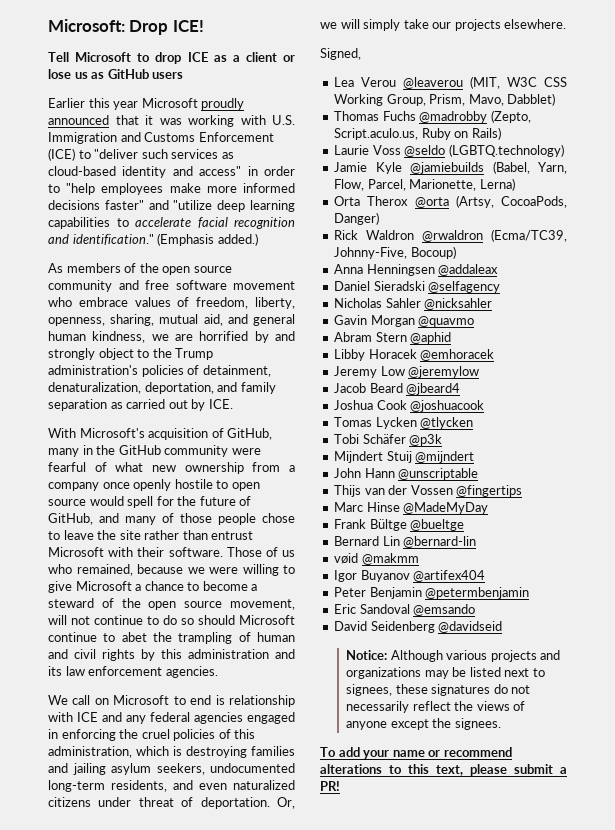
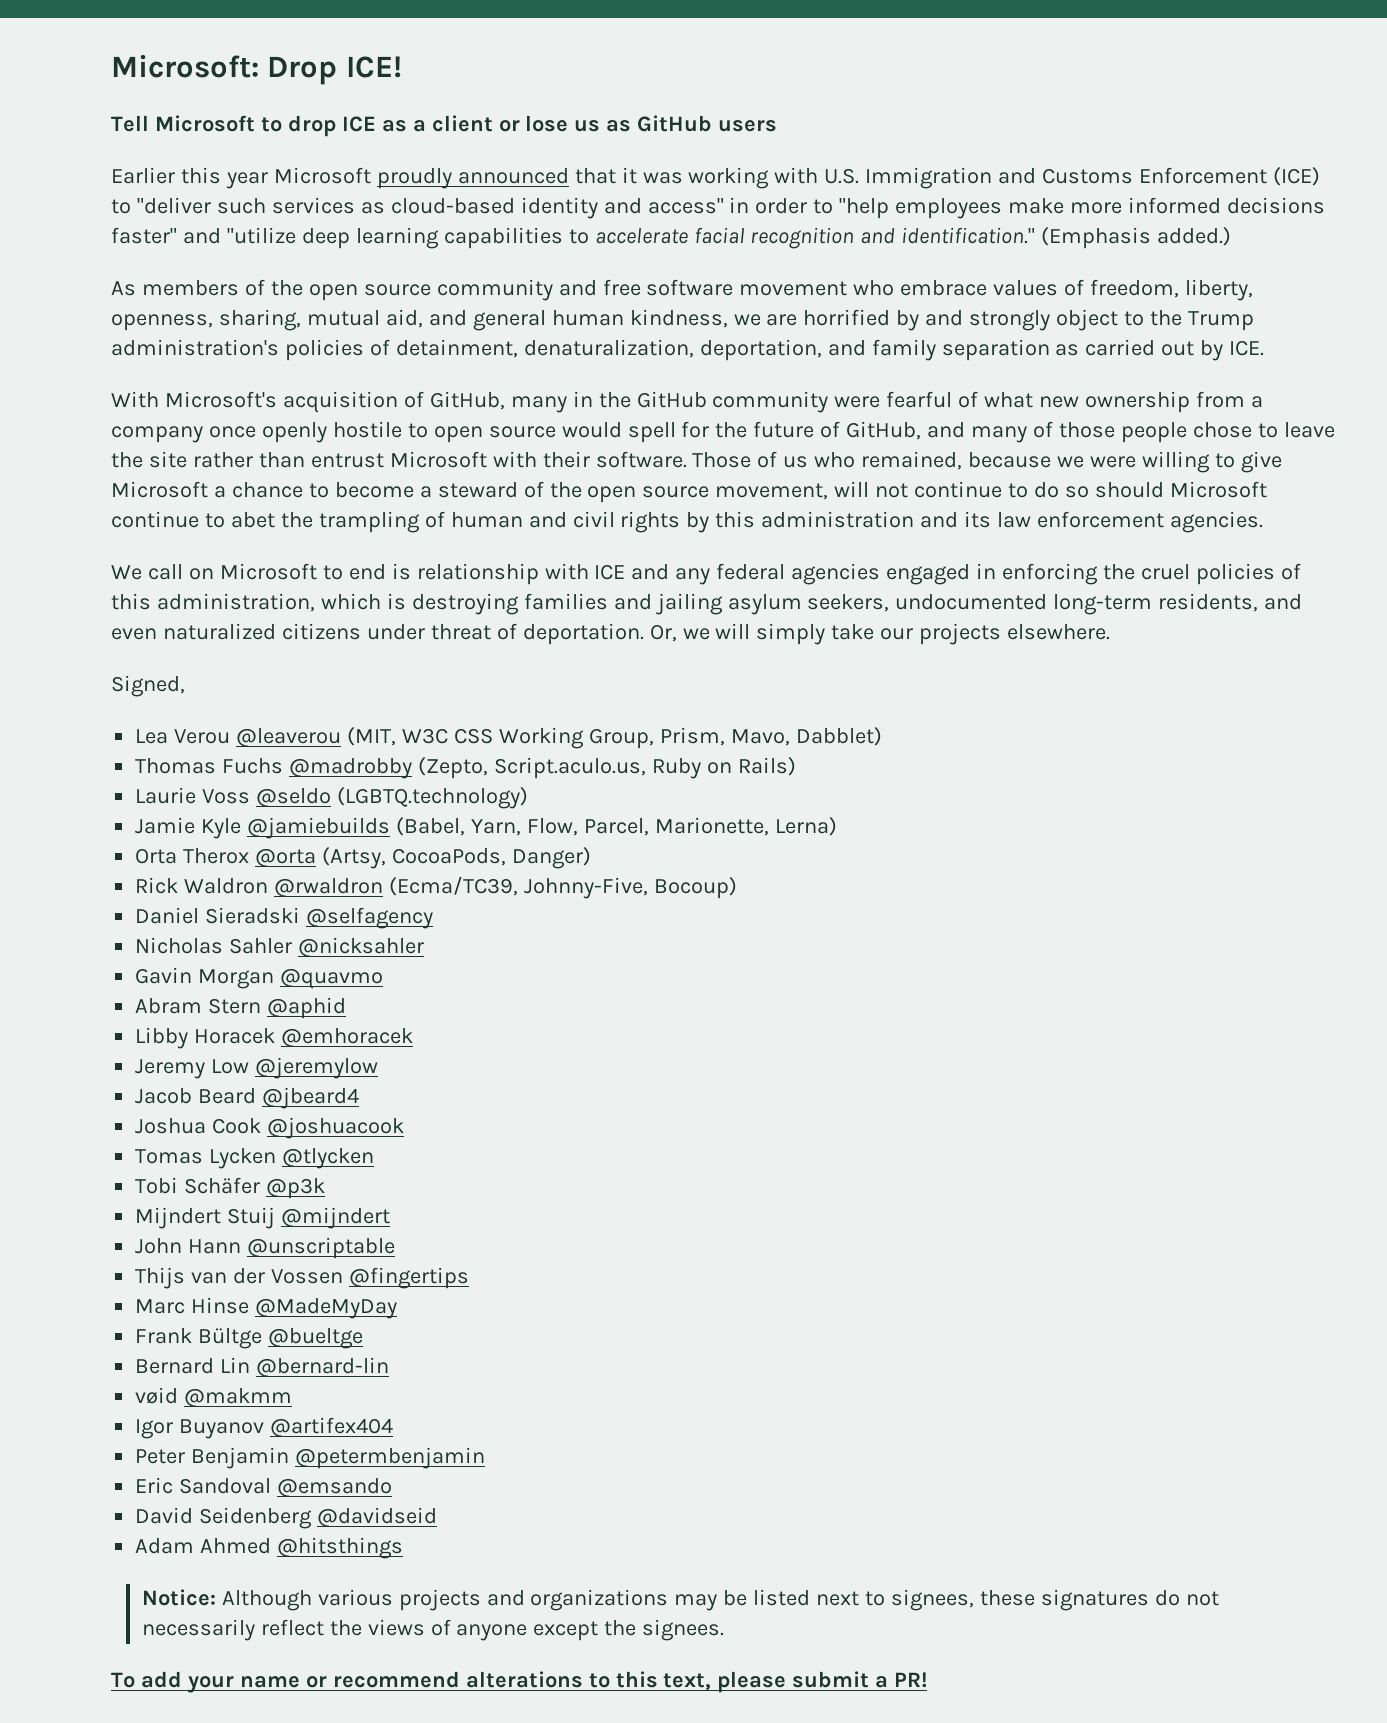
[334,264,499,276] // Anna Henningsen @addaleax -> (737, 888) none
(503, 627) none -> [135,1537,404,1559] // Adam Ahmed @hitsthings

